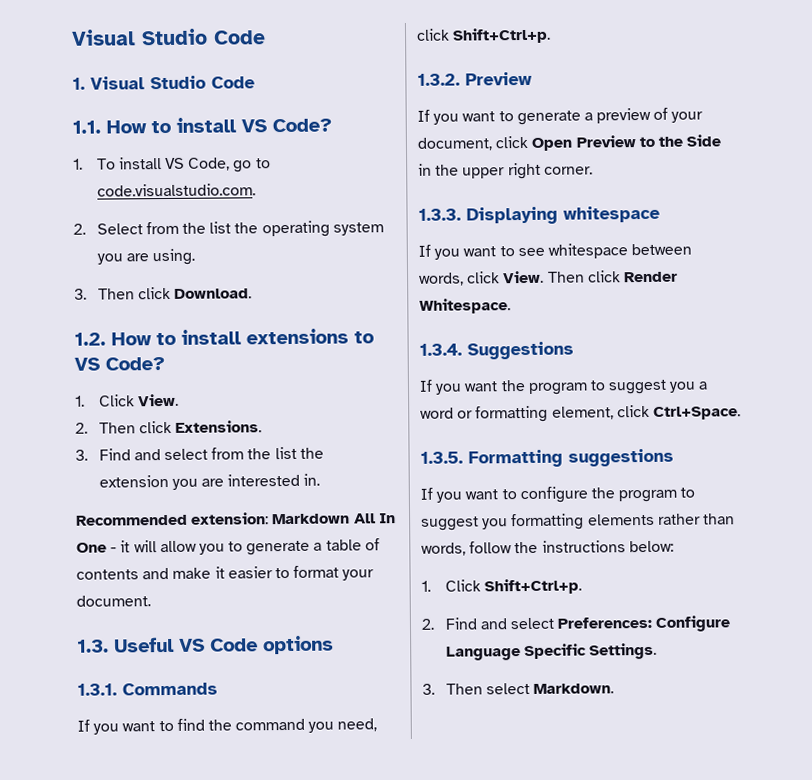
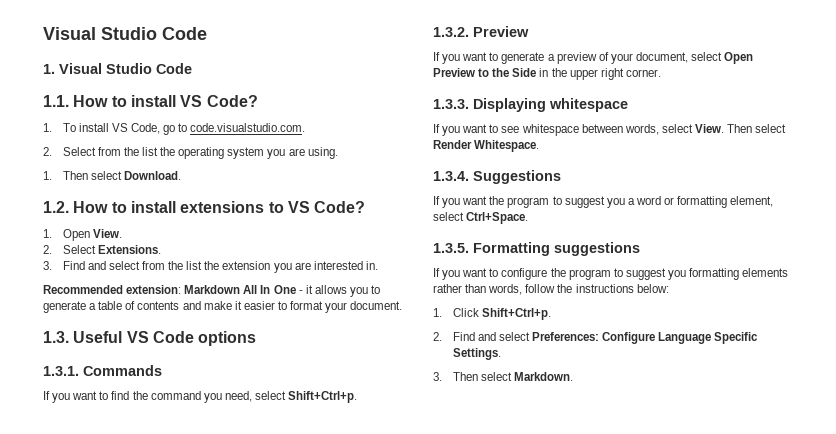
[74,286,171,300] 3. Then click -> [43,171,122,180] 1. Then select
[98,394,135,407] Click -> [62,229,90,241] Open
[98,420,172,434] Then click -> [62,245,96,254] Select
[133,540,197,553] will allow -> [314,285,347,294] allows
[416,28,450,41] click -> [254,391,286,400] select
[495,135,529,149] click -> [691,52,723,61] select
[467,271,501,284] click -> [661,124,693,133] select
[587,270,621,283] click -> [755,124,787,133] select
[616,404,650,418] click -> [433,212,464,221] select

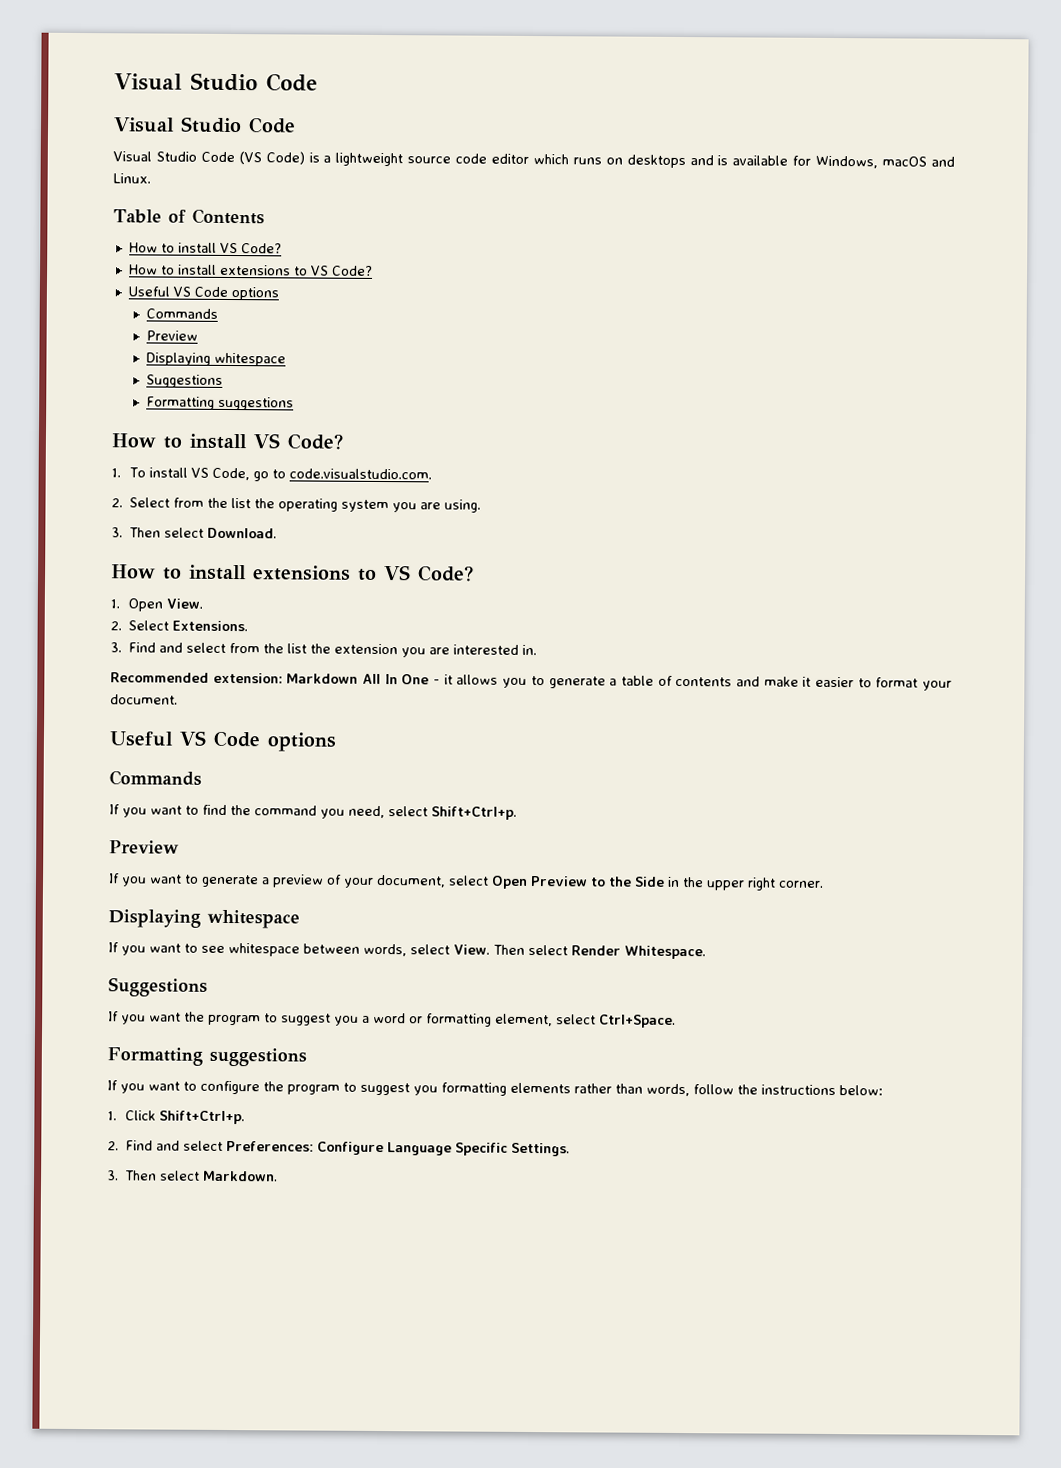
[43,27,207,40] [43,63,192,74] [43,95,69,107] Visual Studio Code // 1. Visual Studio Code // 1.1. -> [114,72,318,92] [113,116,296,134] [113,151,956,169] [113,173,151,184] [113,208,265,225] [128,242,282,254] [128,264,373,276] [127,286,279,301] [146,308,219,319] [146,330,199,341] [146,352,287,367] [146,374,224,388] [146,396,295,411] Visual Studio Code // Visual Studio Code // Visual Studio Code (VS Code) is a lightweight source code editor which runs on desktops and is available for Windows, macOS and Linux. // Table of Contents // How to install VS Code? // How to install extensions to VS Code? // Useful VS Code options // Commands // Preview // Displaying whitespace // Suggestions // Formatting suggestions //
[43,171,52,180] 1. -> [111,527,123,538] 3.
[43,201,69,213] 1.2. -> (278, 533) none
[43,331,257,346] [43,366,79,376] 1.3. Useful VS Code options // 1.3.1. -> [109,730,337,752] Useful VS Code options //
[433,27,469,37] 1.3.2. -> (517, 813) none
[433,99,469,109] 1.3.3. -> (824, 884) none
[433,171,469,181] 1.3.4. -> (706, 952) none
[433,243,469,253] 1.3.5. -> (676, 1021) none

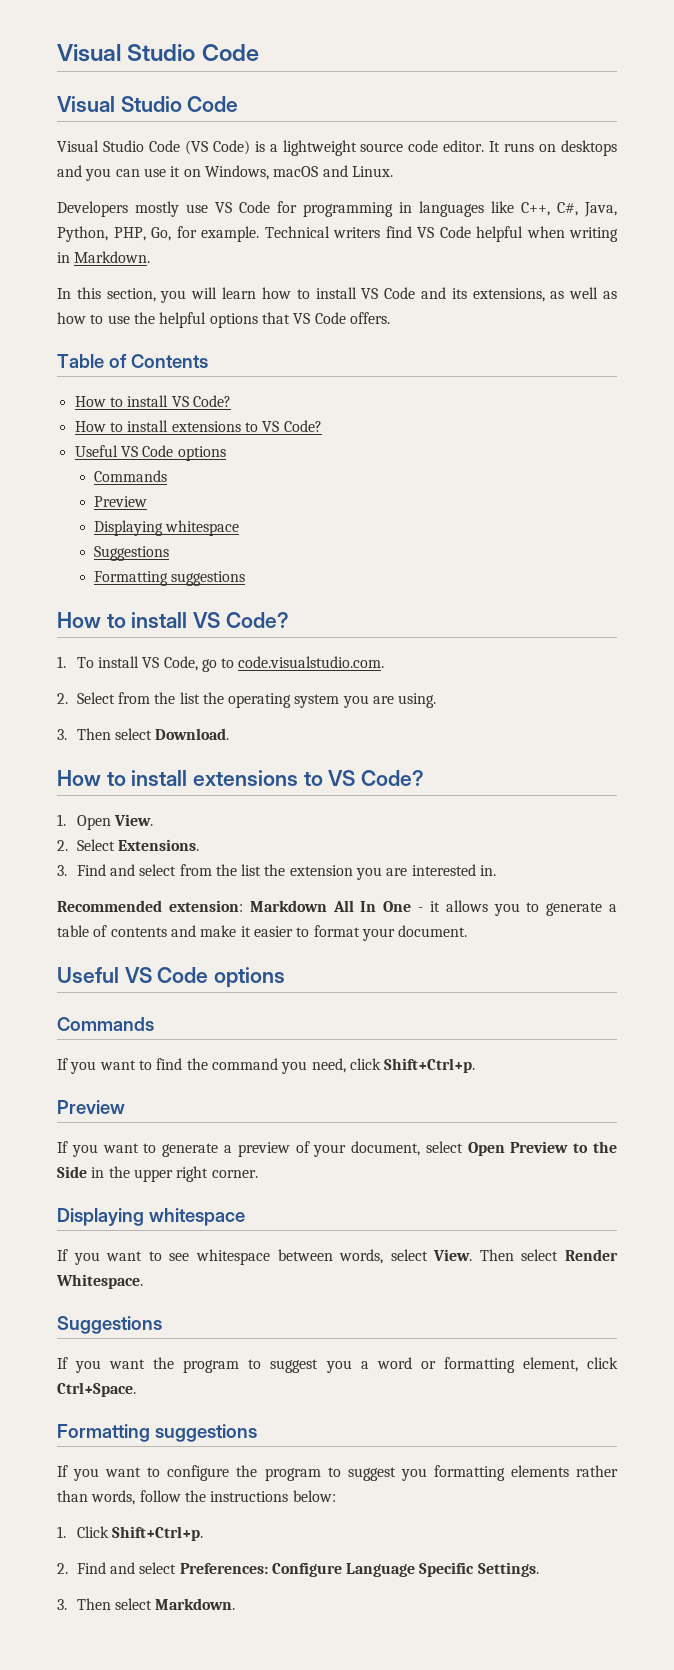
[491,153,569,165] editor which -> [443,140,501,152] editor. It
[717,155,812,166] is available for -> [85,166,201,181] you can use it on
(151, 178) none -> [57,201,617,217] [57,226,618,242] [57,251,151,263] [57,287,617,303] [57,312,390,328] // Developers mostly use VS Code for programming in languages like C++, C#, Java, Python, PHP, Go, for example. Technical writers find VS Code helpful when writing in Markdown. // In this section, you will learn how to install VS Code and its extensions, as well as how to use the helpful options that VS Code offers.
[388,806,428,817] select -> [349,1058,381,1070] click
[556,1014,596,1025] select -> [587,1357,619,1369] click

